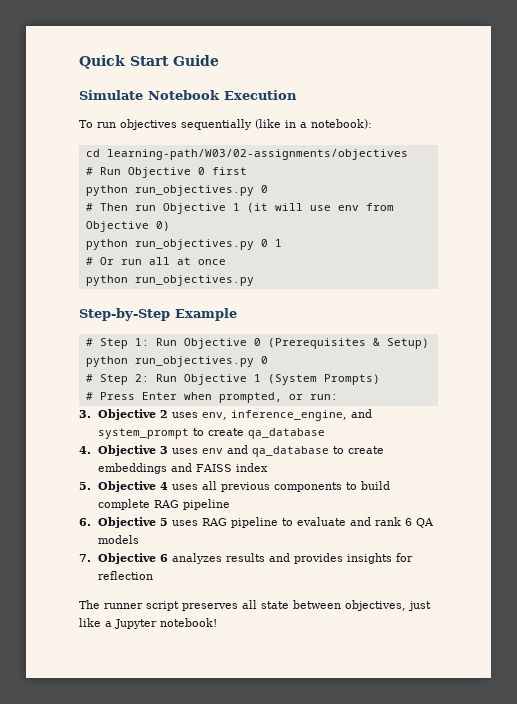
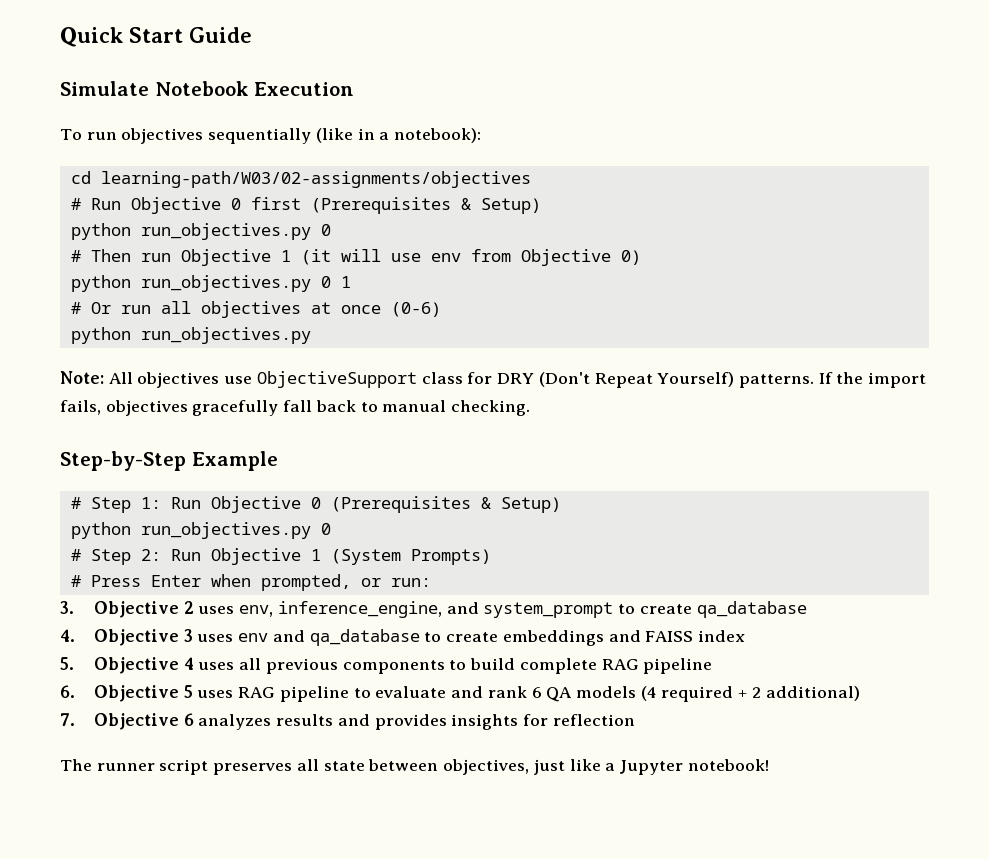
(247, 171) none -> [310,197,541,214] (Prerequisites & Setup)
(170, 261) none -> [200,301,301,318] objectives
[85,275,254,286] // python run_objectives.py -> [390,302,441,317] [70,327,311,344] [60,371,927,388] [60,400,531,416] (0-6) // python run_objectives.py // Note: All objectives use ObjectiveSupport class for DRY (Don't Repeat Yourself) patterns. If the import fails, objectives gracefully fall back to manual checking.
(139, 539) none -> [640,686,860,702] (4 required + 2 additional)

